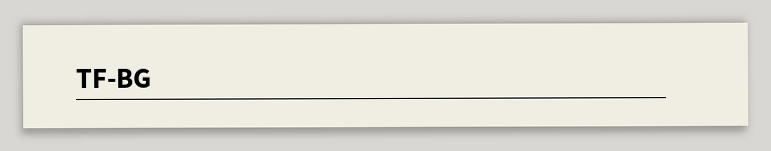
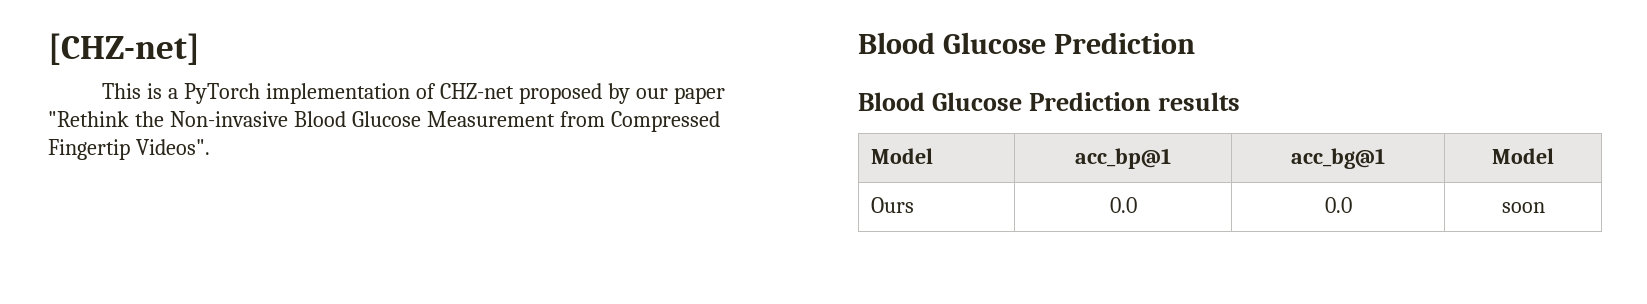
[75,68,152,89] TF-BG -> [48,33,200,65] [102,83,725,104] [48,111,720,132] [48,139,210,160] [858,32,1195,54] [858,92,1240,111] [871,148,934,164] [1075,148,1171,169] [1291,148,1385,169] [1492,148,1554,164] [871,197,915,213] [1109,197,1137,213] [1324,197,1352,213] [1501,202,1545,213] [CHZ-net] // This is a PyTorch implementation of CHZ-net proposed by our paper "Rethink the Non-invasive Blood Glucose Measurement from Compressed Fingertip Videos". // Blood Glucose Prediction // Blood Glucose Prediction results // Model | acc_bp@1 | acc_bg@1 | Model // Ours | 0.0 | 0.0 | soon

